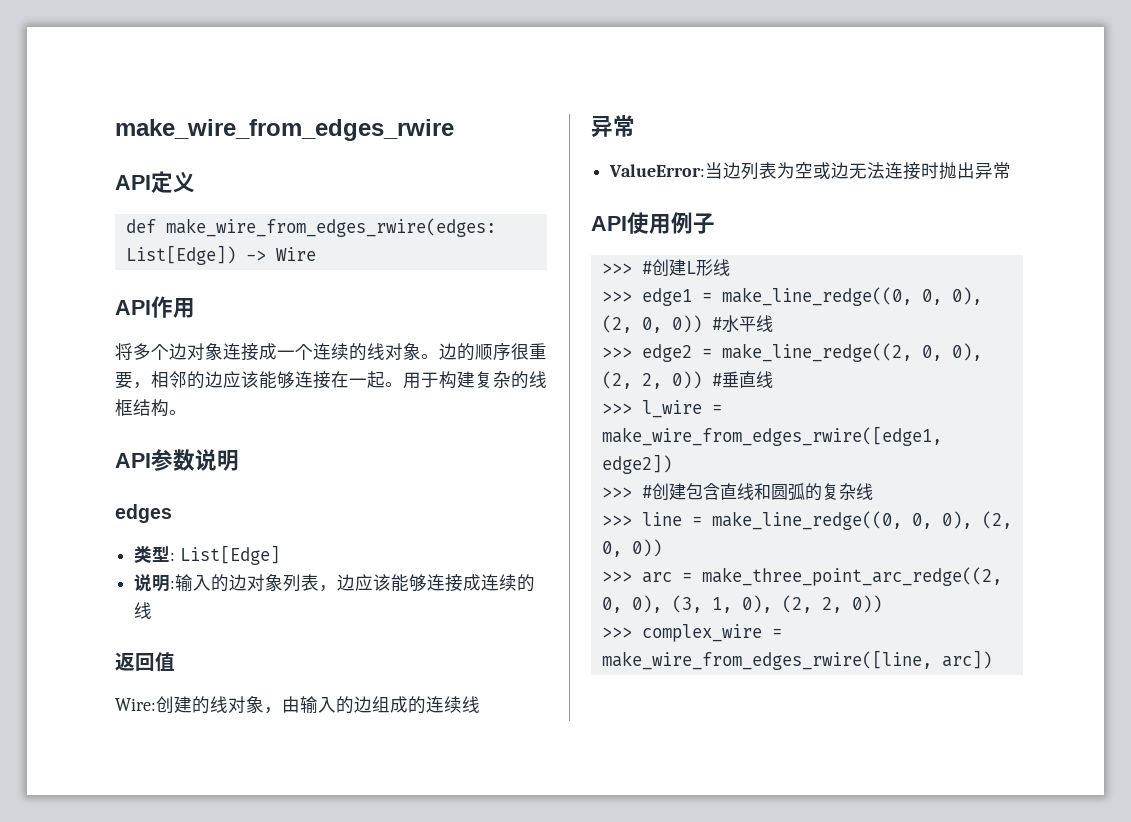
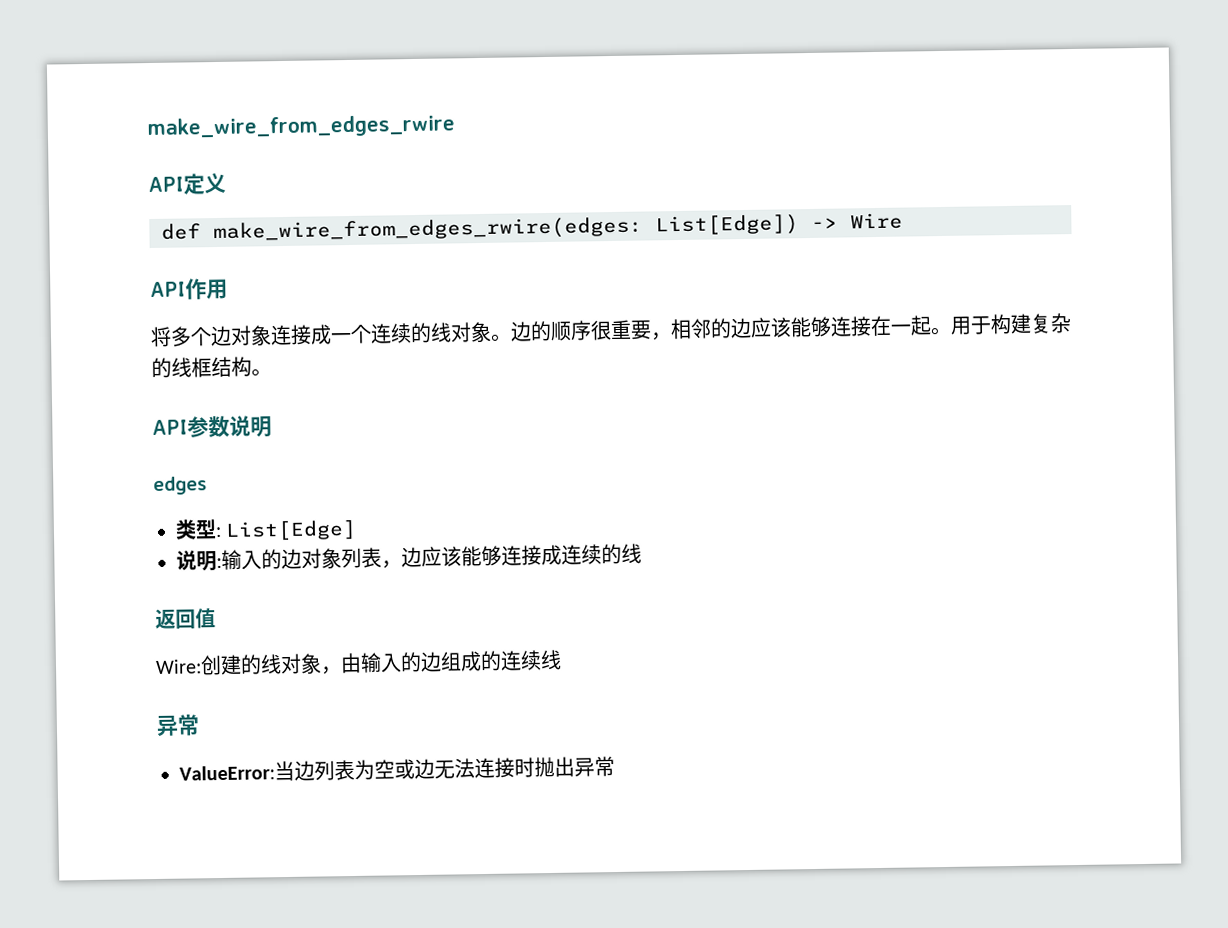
[591,212,715,234] [601,259,730,277] [601,287,982,306] [601,315,773,333] [601,343,982,362] [601,371,773,389] [601,400,722,418] [601,426,942,446] [601,454,672,474] [601,483,873,501] [601,511,1012,530] [601,539,662,557] [601,567,1002,586] [601,595,882,613] [601,624,782,642] [601,650,992,670] // API使用例子 // >>> #创建L形线 // >>> edge1 = make_line_redge((0, 0, 0), (2, 0, 0)) #水平线 // >>> edge2 = make_line_redge((2, 0, 0), (2, 2, 0)) #垂直线 // >>> l_wire = make_wire_from_edges_rwire([edge1, edge2]) // >>> #创建包含直线和圆弧的复杂线 // >>> line = make_line_redge((0, 0, 0), (2, 0, 0)) // >>> arc = make_three_point_arc_redge((2, 0, 0), (3, 1, 0), (2, 2, 0)) // >>> complex_wire = make_wire_from_edges_rwire([line, arc]) -> (615, 766) none

